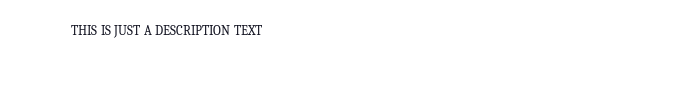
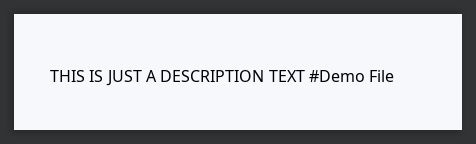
(262, 30) none -> [308,70,395,82] #Demo File

